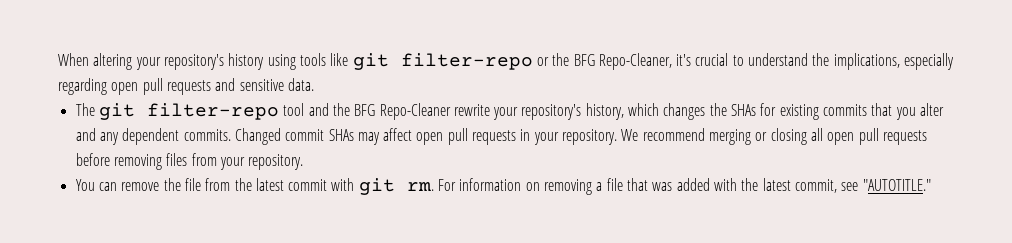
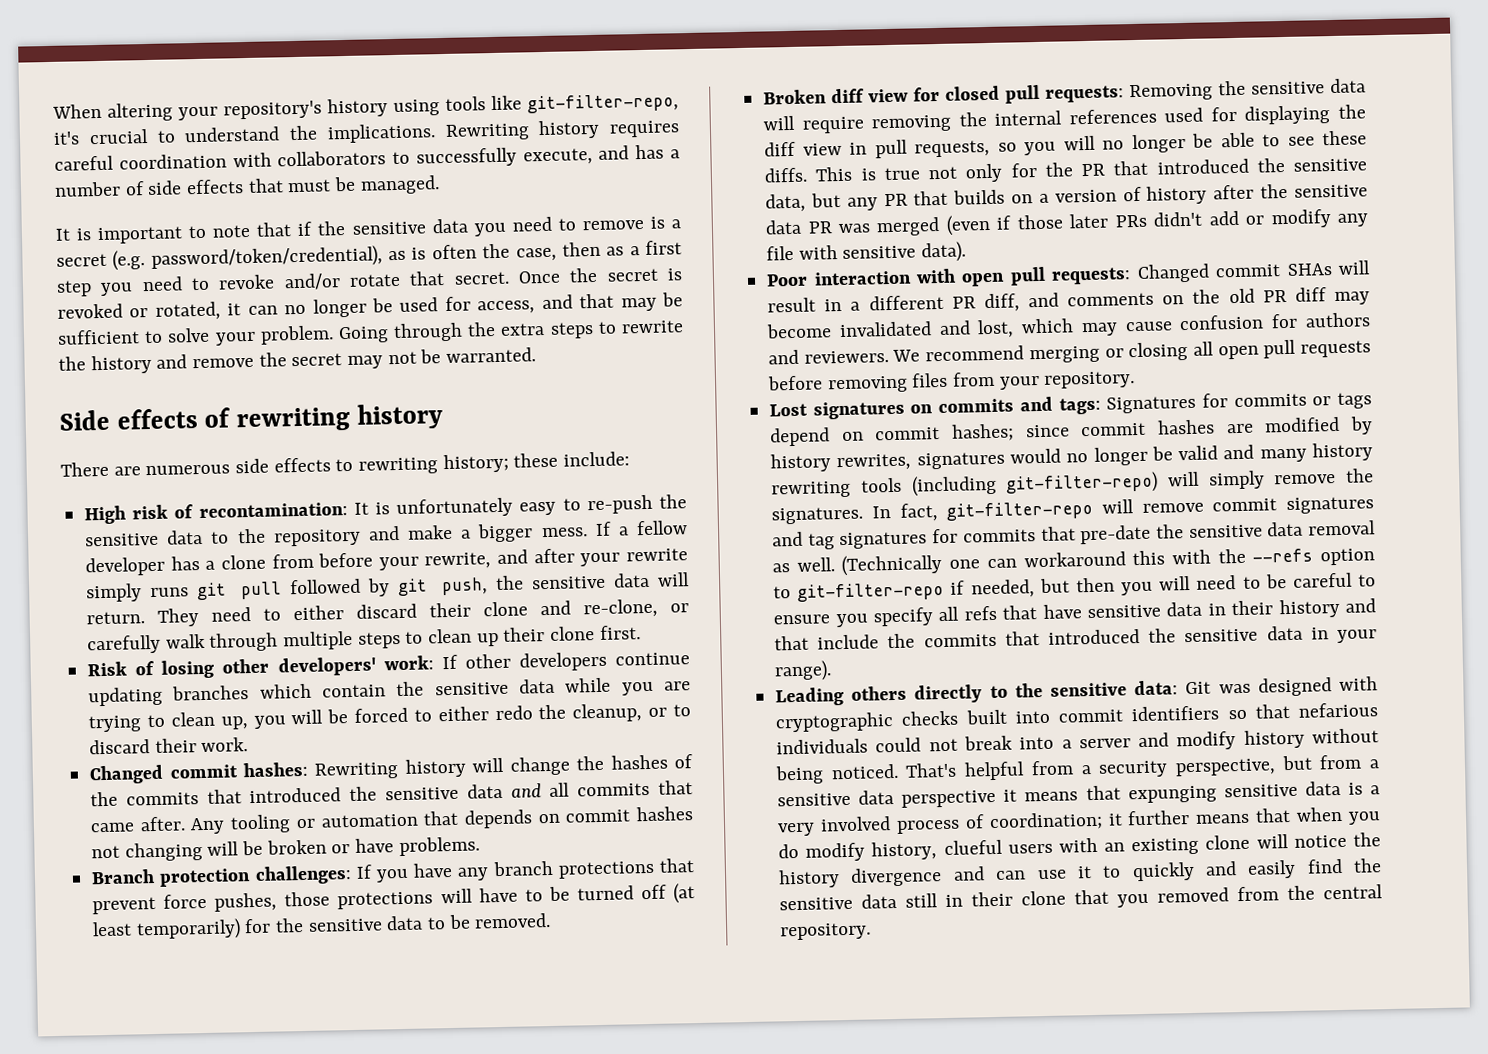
[352,53,672,70] git filter-repo or the BFG Repo-Cleaner, -> [527,93,679,114] git-filter-repo,
[833,53,955,70] [58,78,314,95] [75,103,945,120] [75,128,618,145] implications, especially regarding open pull requests and sensitive data. // The git filter-repo tool and the BFG Repo-Cleaner rewrite your repository's history, which changes the SHAs for existing commits that you alter and any dependent commits. Changed commit SHAs may affect open pull requests in your repository. -> [326,119,680,144] [54,144,681,171] [54,175,440,197] [55,216,681,245] [56,240,683,271] [56,267,683,297] [57,292,684,321] [57,320,684,346] [58,347,537,375] [59,403,443,433] [60,451,631,477] [84,494,687,525] [85,520,688,547] [85,548,688,577] [86,572,690,603] [86,598,689,627] [87,625,641,655] [87,651,691,679] [88,677,691,707] [88,703,692,733] [89,737,249,755] [89,754,693,785] [90,780,693,807] [90,806,693,835] [91,836,480,862] [91,858,694,887] [92,883,695,915] [92,912,552,941] [763,78,1366,105] [763,104,1366,134] [764,130,1367,159] [764,157,1367,183] [765,183,1368,213] [765,209,1369,237] [766,241,967,263] [766,260,1371,287] [767,287,1370,313] [766,312,1371,339] [768,349,889,365] implications. Rewriting history requires careful coordination with collaborators to successfully execute, and has a number of side effects that must be managed. // It is important to note that if the sensitive data you need to remove is a secret (e.g. password/token/credential), as is often the case, then as a first step you need to revoke and/or rotate that secret. Once the secret is revoked or rotated, it can no longer be used for access, and that may be sufficient to solve your problem. Going through the extra steps to rewrite the history and remove the secret may not be warranted. // Side effects of rewriting history // There are numerous side effects to rewriting history; these include: // High risk of recontamination: It is unfortunately easy to re-push the sensitive data to the repository and make a bigger mess. If a fellow developer has a clone from before your rewrite, and after your rewrite simply runs git pull followed by git push, the sensitive data will return. They need to either discard their clone and re-clone, or carefully walk through multiple steps to clean up their clone first. // Risk of losing other developers' work: If other developers continue updating branches which contain the sensitive data while you are trying to clean up, you will be forced to either redo the cleanup, or to discard their work. // Changed commit hashes: Rewriting history will change the hashes of the commits that introduced the sensitive data and all commits that came after. Any tooling or automation that depends on commit hashes not changing will be broken or have problems. // Branch protection challenges: If you have any branch protections that prevent force pushes, those protections will have to be turned off (at least temporarily) for the sensitive data to be removed. // Broken diff view for closed pull requests: Removing the sensitive data will require removing the internal references used for displaying the diff view in pull requests, so you will no longer be able to see these diffs. This is true not only for the PR that introduced the sensitive data, but any PR that builds on a version of history after the sensitive data PR was merged (even if those later PRs didn't add or modify any file with sensitive data). // Poor interaction with open pull requests: Changed commit SHAs will result in a different PR diff, and comments on the old PR diff may become invalidated and lost, which may cause confusion for authors and reviewers.
[75,178,931,195] You can remove the file from the latest commit with git rm. For information on removing a file that was added with the latest commit, see "AUTOTITLE." -> [769,392,1372,420] [770,416,1373,447] [770,442,1373,473] [771,468,1374,499] [771,496,1374,525] [772,520,1376,550] [772,548,1375,577] [773,572,1376,602] [773,598,1376,628] [774,625,1377,651] [774,660,833,682] [775,676,1378,707] [775,702,1378,733] [776,728,1379,755] [775,754,1380,785] [777,780,1380,808] [778,806,1381,837] [778,832,1381,862] [778,858,1382,889] [779,884,1383,911] [780,922,872,941] Lost signatures on commits and tags: Signatures for commits or tags depend on commit hashes; since commit hashes are modified by history rewrites, signatures would no longer be valid and many history rewriting tools (including git-filter-repo) will simply remove the signatures. In fact, git-filter-repo will remove commit signatures and tag signatures for commits that pre-date the sensitive data removal as well. (Technically one can workaround this with the --refs option to git-filter-repo if needed, but then you will need to be careful to ensure you specify all refs that have sensitive data in their history and that include the commits that introduced the sensitive data in your range). // Leading others directly to the sensitive data: Git was designed with cryptographic checks built into commit identifiers so that nefarious individuals could not break into a server and modify history without being noticed. That's helpful from a security perspective, but from a sensitive data perspective it means that expunging sensitive data is a very involved process of coordination; it further means that when you do modify history, clueful users with an existing clone will notice the history divergence and can use it to quickly and easily find the sensitive data still in their clone that you removed from the central repository.

